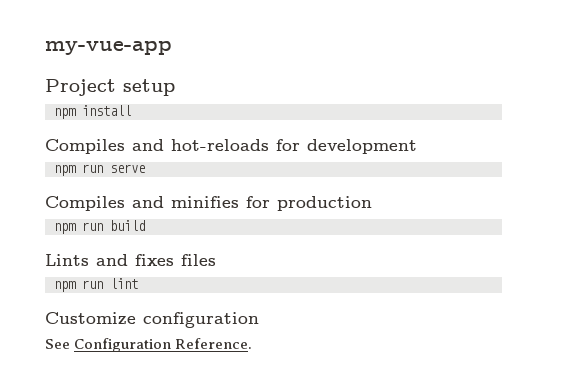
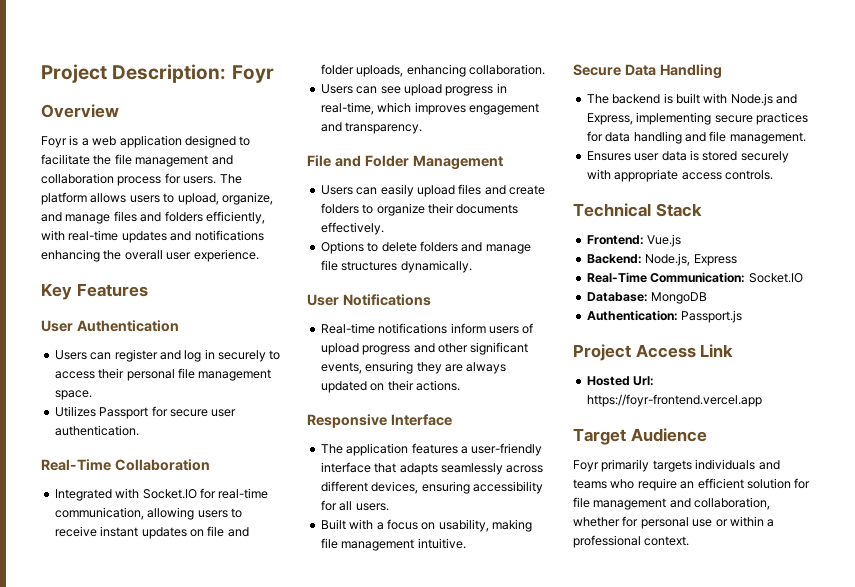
[45,41,172,55] [45,79,175,96] [54,105,131,119] [45,139,417,154] [54,164,145,176] [45,196,372,211] [54,220,145,234] [45,254,216,266] [54,278,138,292] [45,312,259,328] [45,338,253,352] my-vue-app // Project setup // npm install // Compiles and hot-reloads for development // npm run serve // Compiles and minifies for production // npm run build // Lints and fixes files // npm run lint // Customize configuration // See Configuration Reference. -> [41,64,274,83] [41,104,119,118] [41,135,251,148] [41,154,233,167] [41,173,242,186] [41,192,273,205] [41,211,265,224] [41,230,264,243] [41,249,259,262] [41,283,148,300] [41,320,179,332] [54,349,281,362] [54,368,272,381] [54,390,92,400] [54,406,237,419] [54,425,139,436] [41,459,210,471] [54,488,269,501] [54,507,242,520] [54,526,249,539] [320,64,545,77] [320,83,507,96] [320,102,539,115] [320,122,423,134] [307,155,503,170] [320,184,545,197] [320,203,519,216] [320,222,384,235] [320,241,531,254] [320,260,472,273] [307,294,431,306] [320,323,534,334] [320,342,529,355] [320,361,507,374] [320,380,460,393] [307,414,452,428] [320,443,543,456] [320,462,544,475] [320,481,543,494] [320,500,389,511] [320,519,532,532] [320,538,466,551] [573,64,722,79] [586,93,797,106] [586,112,808,125] [586,131,806,144] [586,150,789,163] [586,169,773,182] [573,203,702,217] [586,234,682,247] [586,253,737,266] [586,272,803,283] [586,292,708,304] [586,310,743,323] [573,344,734,361] [586,376,655,386] [586,394,762,407] [573,428,707,445] [573,459,780,472] [573,478,811,491] [573,497,771,510] [573,516,775,529] [573,535,690,548] Project Description: Foyr // Overview // Foyr is a web application designed to facilitate the file management and collaboration process for users. The platform allows users to upload, organize, and manage files and folders efficiently, with real-time updates and notifications enhancing the overall user experience. // Key Features // User Authentication // Users can register and log in securely to access their personal file management space. // Utilizes Passport for secure user authentication. // Real-Time Collaboration // Integrated with Socket.IO for real-time communication, allowing users to receive instant updates on file and folder uploads, enhancing collaboration. // Users can see upload progress in real-time, which improves engagement and transparency. // File and Folder Management // Users can easily upload files and create folders to organize their documents effectively. // Options to delete folders and manage file structures dynamically. // User Notifications // Real-time notifications inform users of upload progress and other significant events, ensuring they are always updated on their actions. // Responsive Interface // The application features a user-friendly interface that adapts seamlessly across different devices, ensuring accessibility for all users. // Built with a focus on usability, making file management intuitive. // Secure Data Handling // The backend is built with Node.js and Express, implementing secure practices for data handling and file management. // Ensures user data is stored securely with appropriate access controls. // Technical Stack // Frontend: Vue.js // Backend: Node.js, Express // Real-Time Communication: Socket.IO // Database: MongoDB // Authentication: Passport.js // Project Access Link // Hosted Url: https://foyr-frontend.vercel.app // Target Audience // Foyr primarily targets individuals and teams who require an efficient solution for file management and collaboration, whether for personal use or within a professional context.

